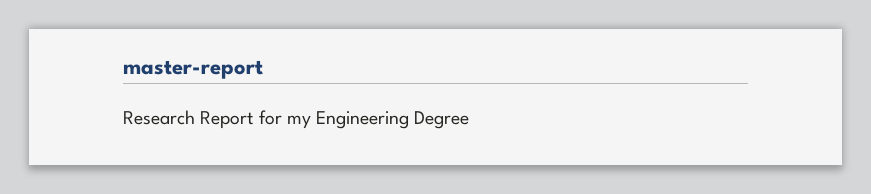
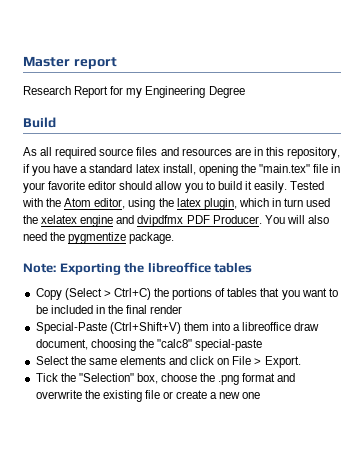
[123,60,263,79] master-report -> [23,56,117,69] Master report
(470, 120) none -> [23,117,56,128] [23,147,341,159] [23,164,341,176] [23,181,325,193] [22,198,331,210] [23,215,329,227] [23,232,175,244] [23,262,253,275] [35,288,338,300] [35,305,183,314] [35,322,320,334] [35,339,263,351] [35,356,301,368] [35,373,296,385] [35,390,261,402] // Build // As all required source files and resources are in this repository, if you have a standard latex install, opening the "main.tex" file in your favorite editor should allow you to build it easily. Tested with the Atom editor, using the latex plugin, which in turn used the xelatex engine and dvipdfmx PDF Producer. You will also need the pygmentize package. // Note: Exporting the libreoffice tables // Copy (Select > Ctrl+C) the portions of tables that you want to be included in the final render // Special-Paste (Ctrl+Shift+V) them into a libreoffice draw document, choosing the "calc8" special-paste // Select the same elements and click on File > Export. // Tick the "Selection" box, choose the .png format and overwrite the existing file or create a new one

